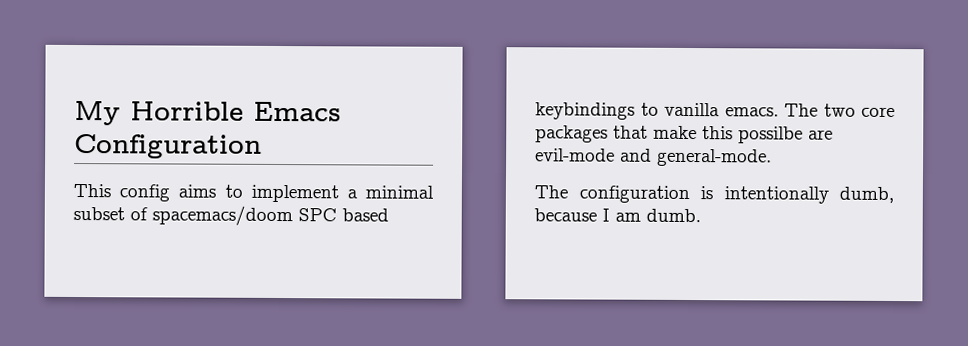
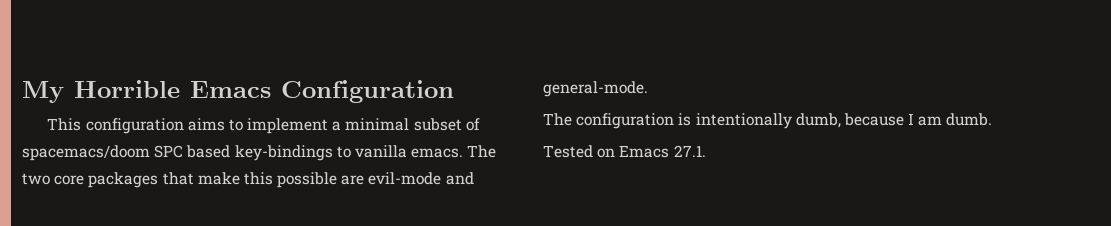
[119,184,171,202] config -> [85,118,184,134] configuration
[535,102,635,120] keybindings -> [234,145,333,161] key-bindings
[738,126,803,144] possilbe -> [277,172,338,188] possible
(701, 215) none -> [543,145,706,158] // Tested on Emacs 27.1.

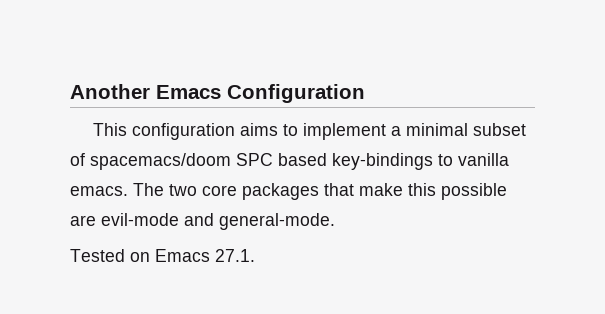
[22,80,180,103] My Horrible -> [70,84,150,99] Another
[543,113,993,129] // The configuration is intentionally dumb, because I am dumb. -> (335, 221) none

